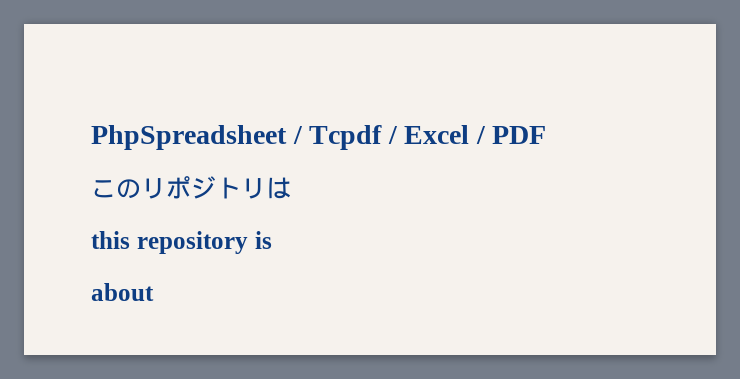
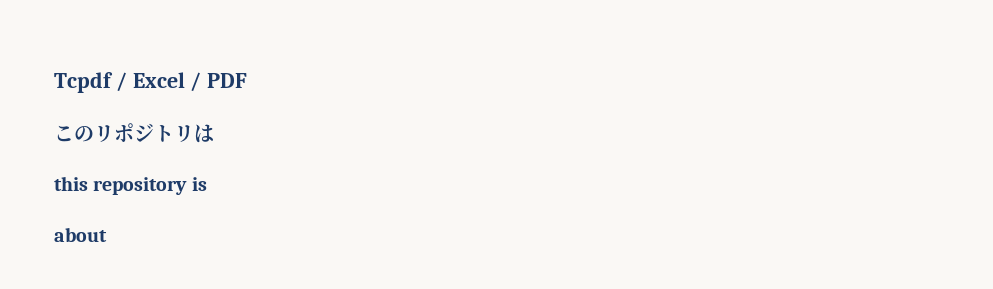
[91,125,303,150] PhpSpreadsheet / -> (54, 82) none

